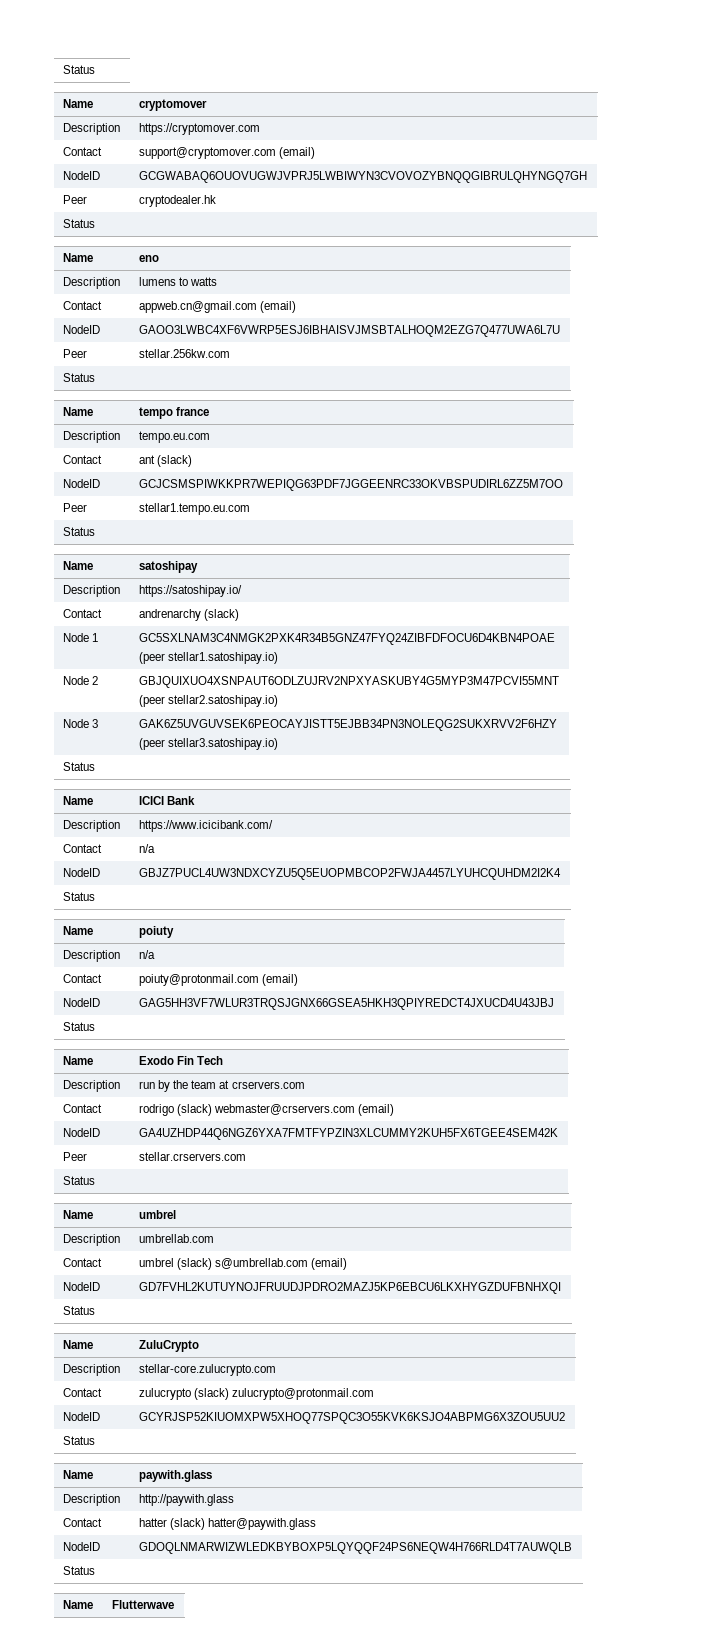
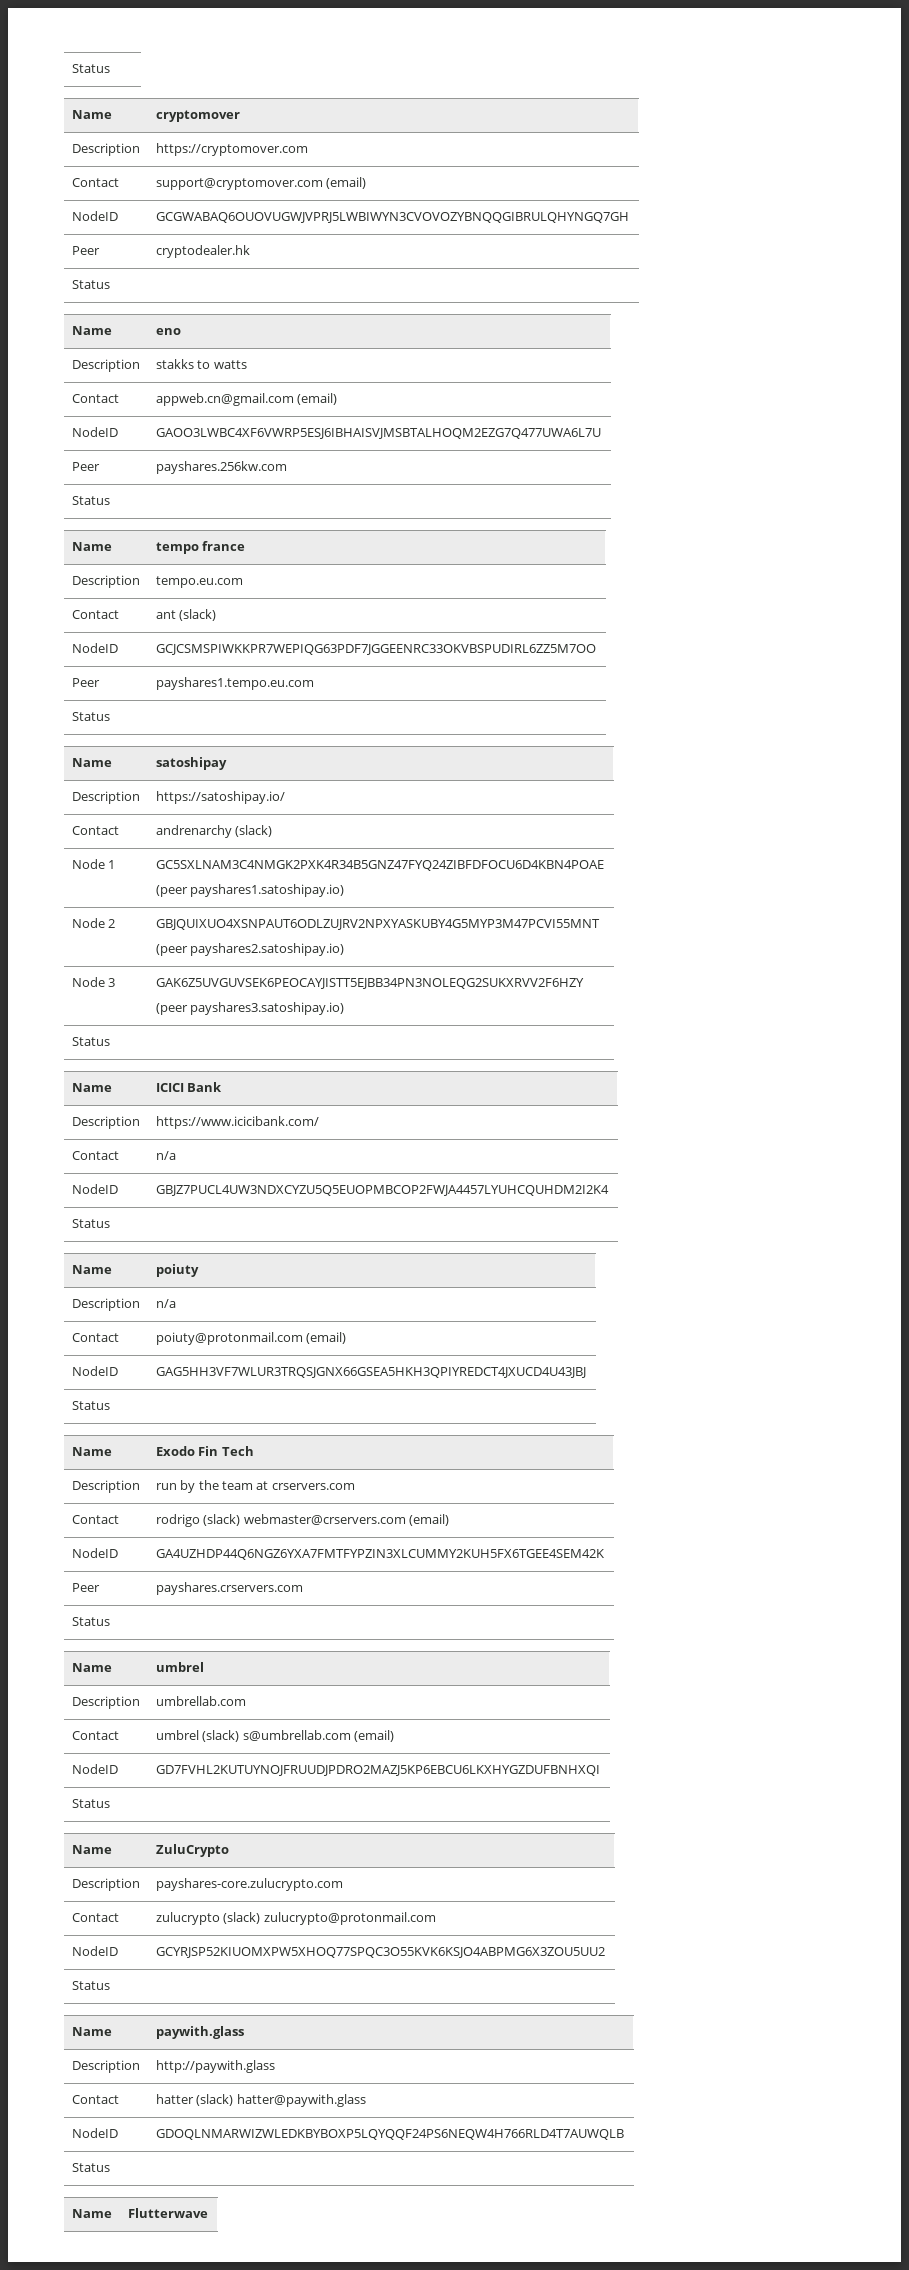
[139,277,177,286] lumens -> [155,359,194,369] stakks
[139,349,231,358] stellar.256kw.com -> [155,461,287,474] payshares.256kw.com
[139,503,251,515] stellar1.tempo.eu.com -> [155,677,314,690] payshares1.tempo.eu.com
[168,652,279,664] stellar1.satoshipay.io) -> [190,884,345,897] payshares1.satoshipay.io)
[168,695,279,707] stellar2.satoshipay.io) -> [190,943,345,956] payshares2.satoshipay.io)
[168,738,279,750] stellar3.satoshipay.io) -> [190,1002,345,1015] payshares3.satoshipay.io)
[139,1152,247,1161] stellar.crservers.com -> [155,1582,303,1595] payshares.crservers.com
[139,1364,277,1376] stellar-core.zulucrypto.com -> [155,1878,343,1891] payshares-core.zulucrypto.com

